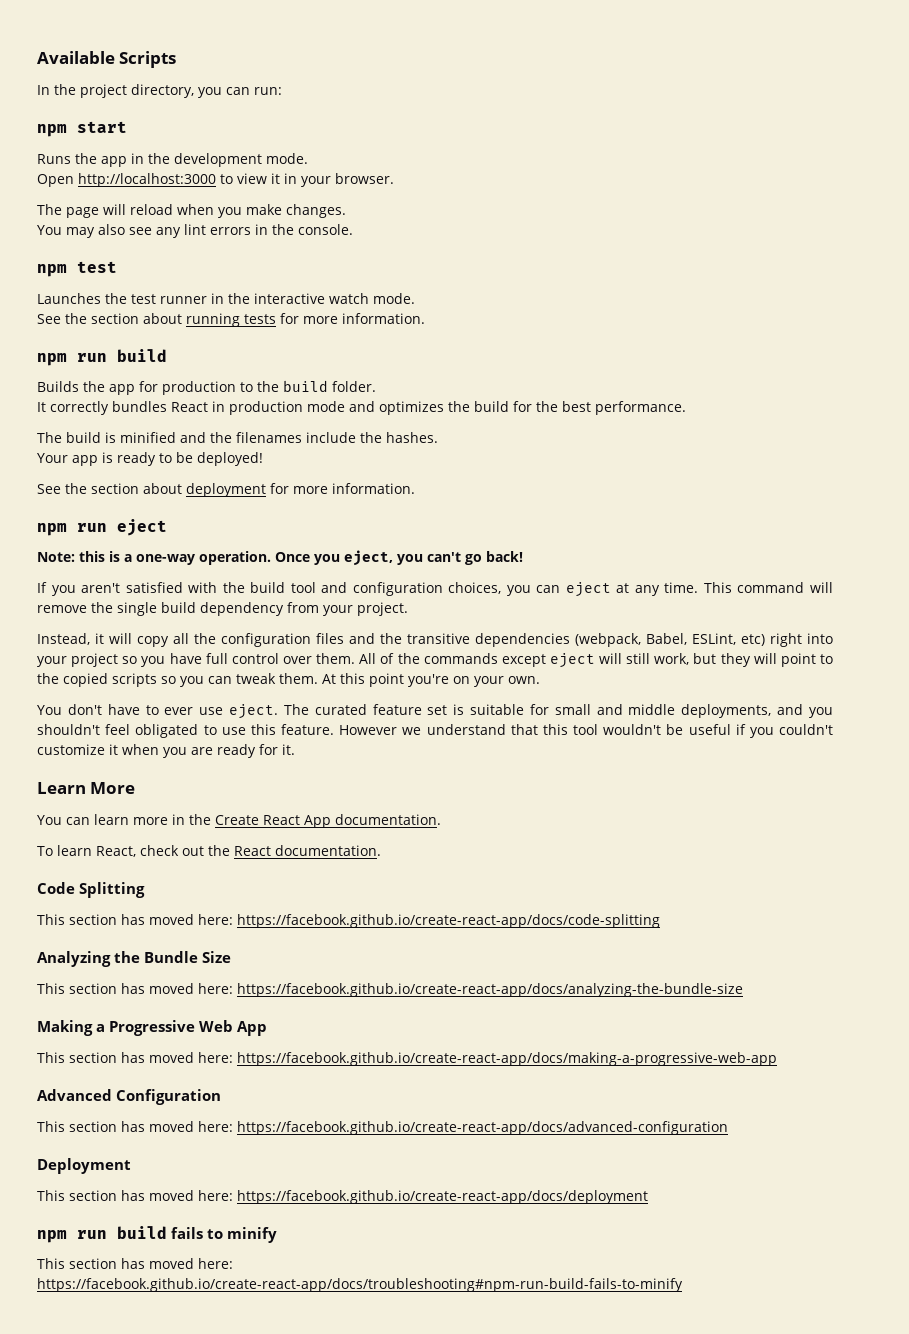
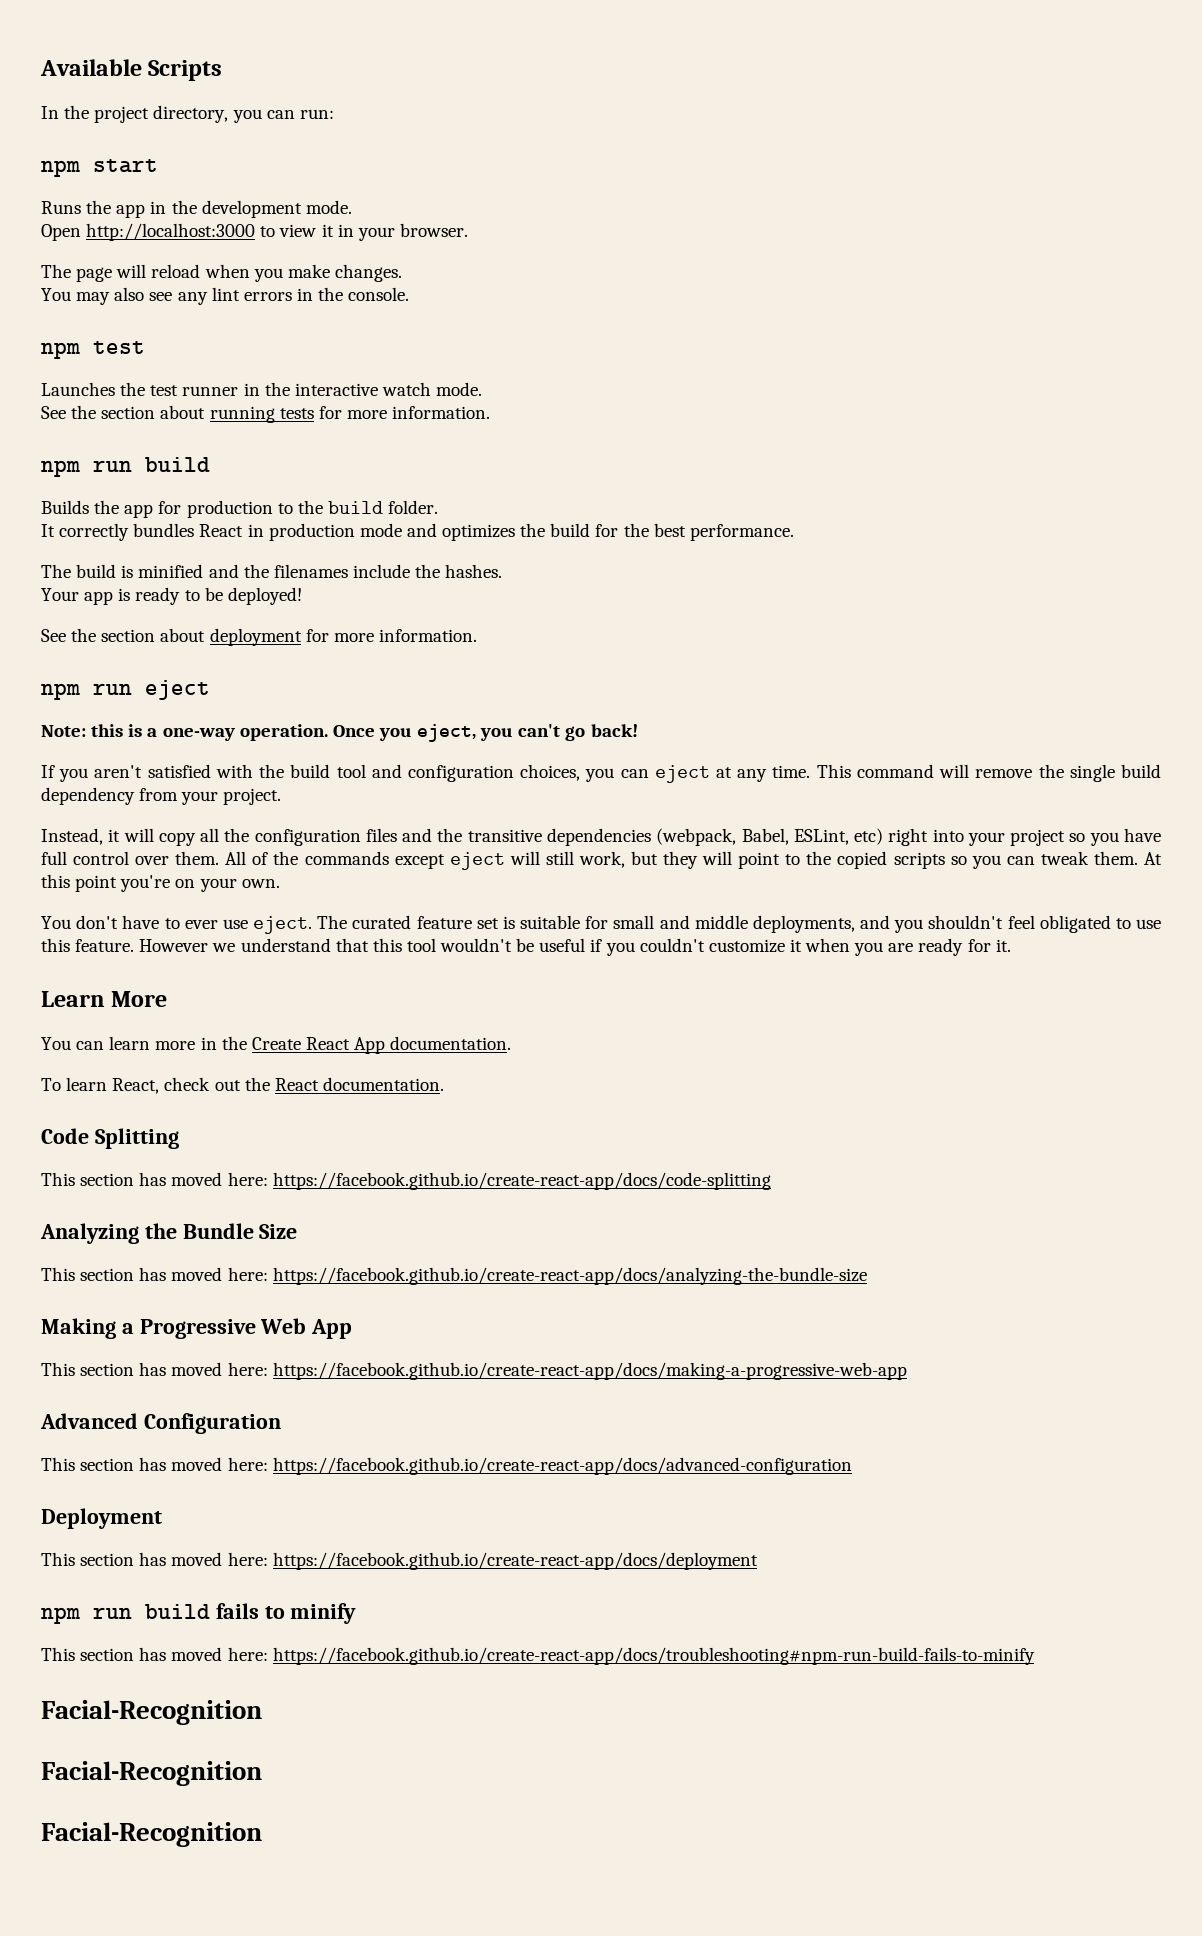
(683, 1285) none -> [41,1700,262,1725] [41,1761,262,1786] [41,1822,262,1847] // Facial-Recognition // Facial-Recognition // Facial-Recognition

